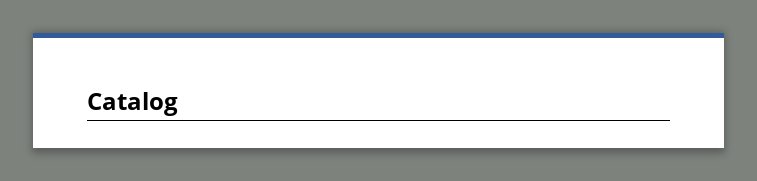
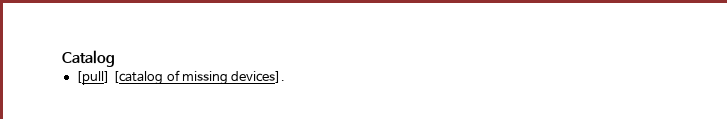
(178, 104) none -> [75,70,286,85] // [pull] [catalog of missing devices].

